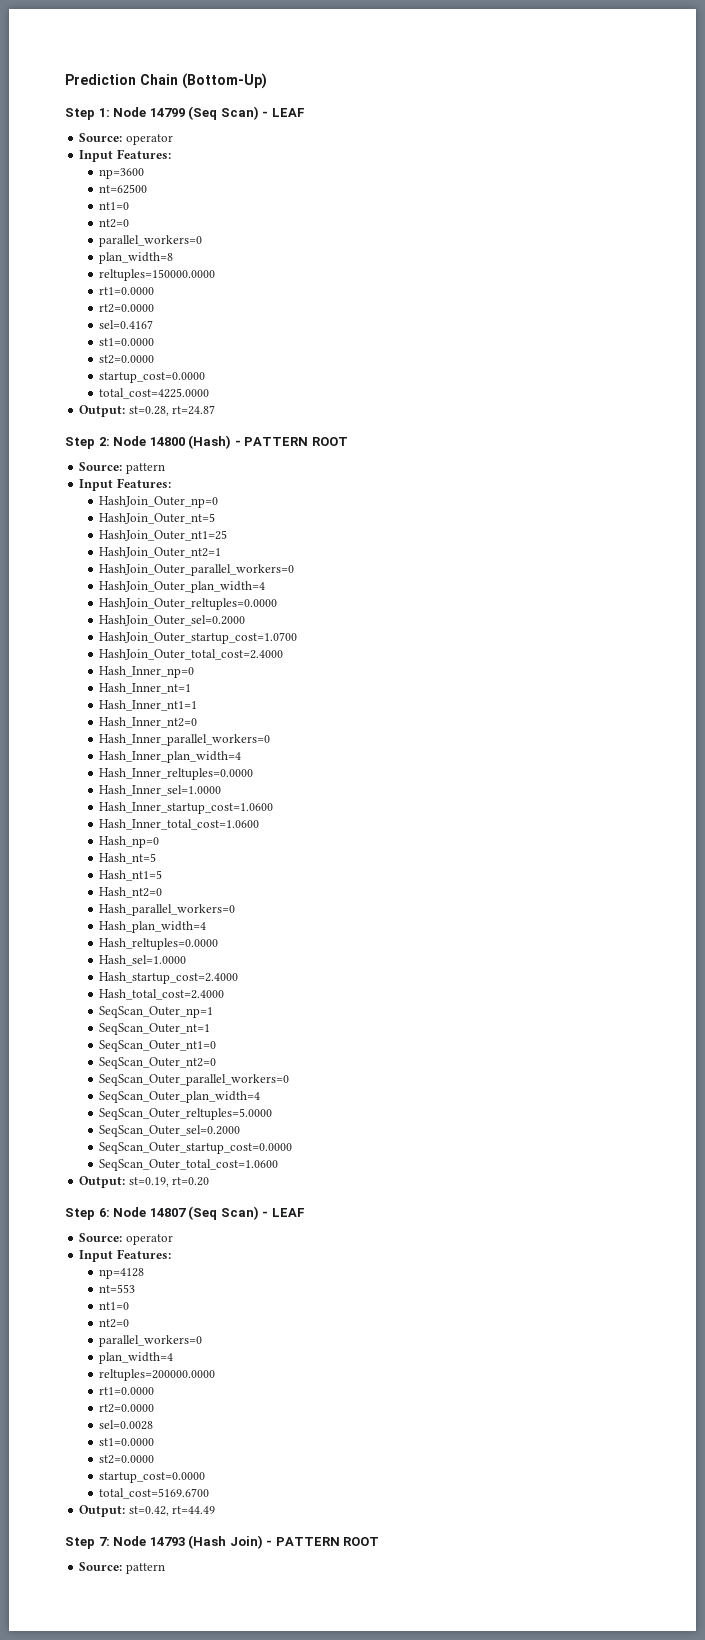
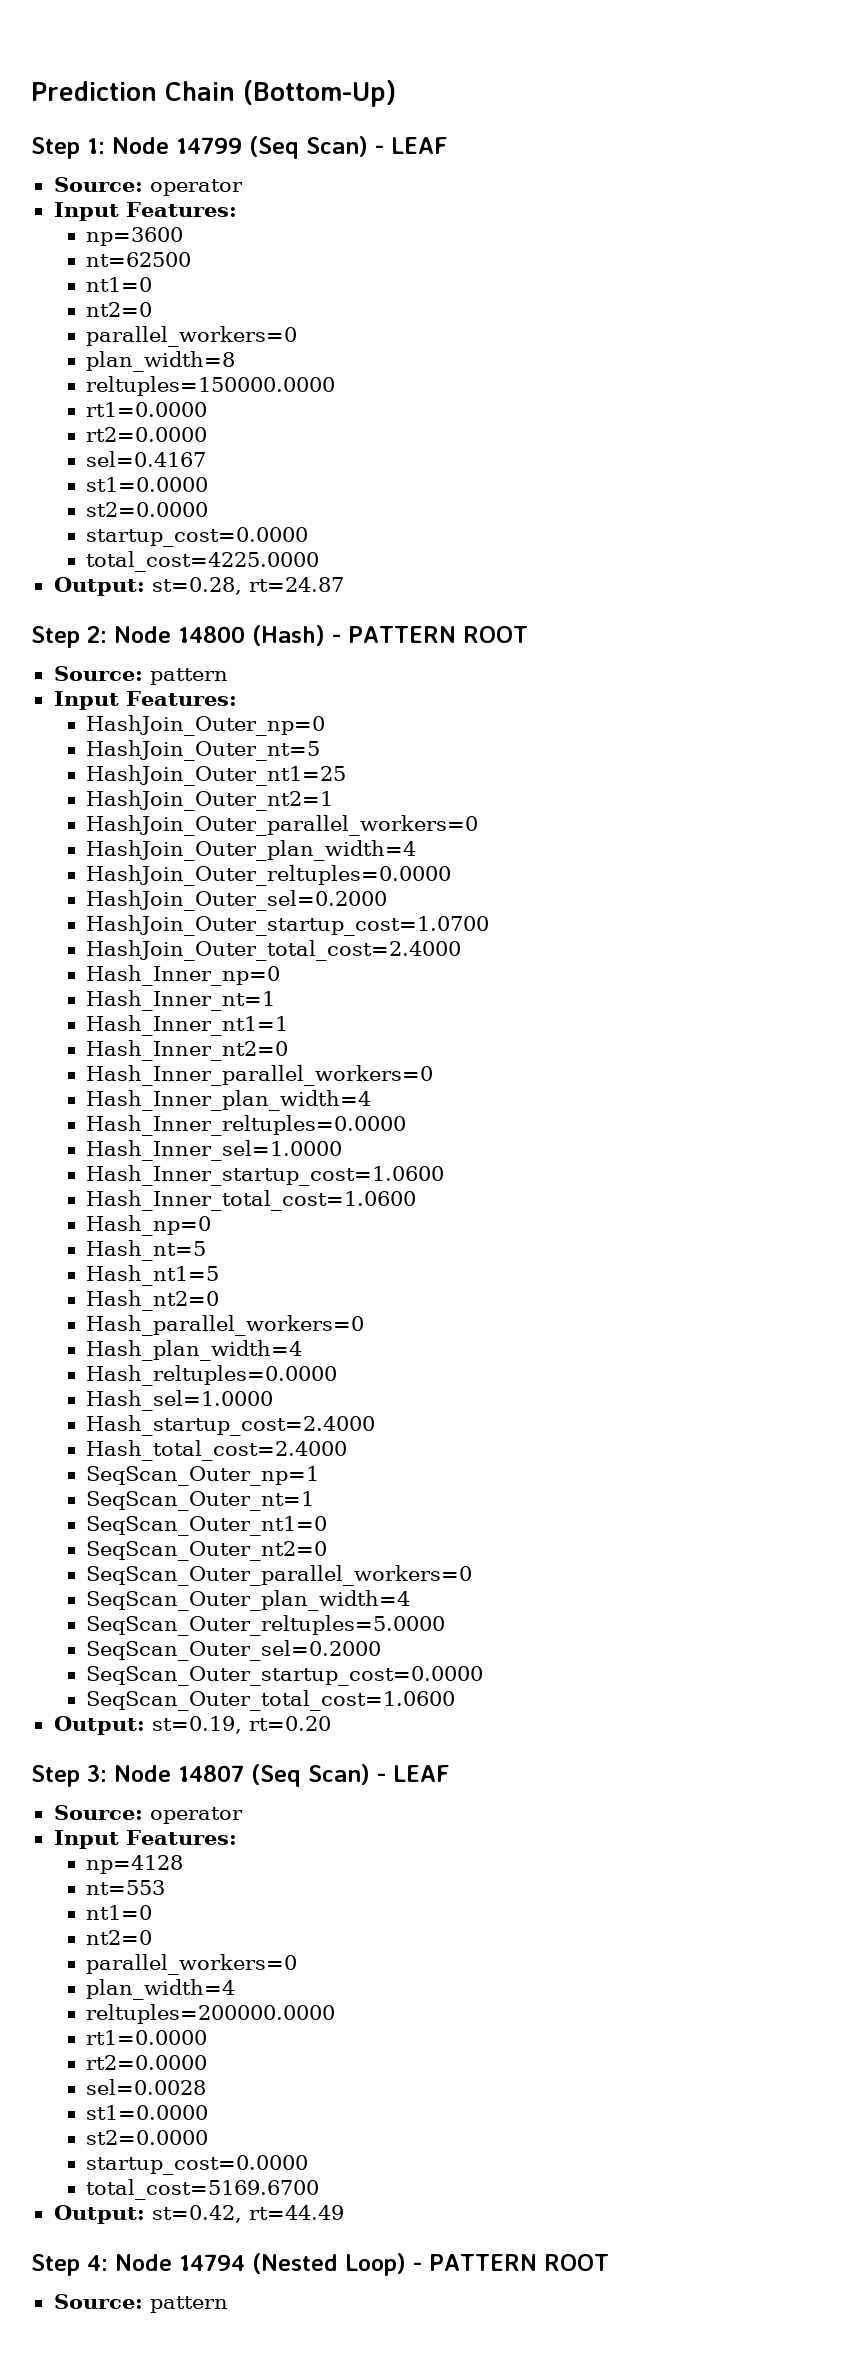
[98,1208,110,1217] 6: -> [87,1765,107,1782] 3:
[98,1535,263,1549] 7: Node 14793 (Hash Join) -> [87,2253,406,2276] 4: Node 14794 (Nested Loop)

